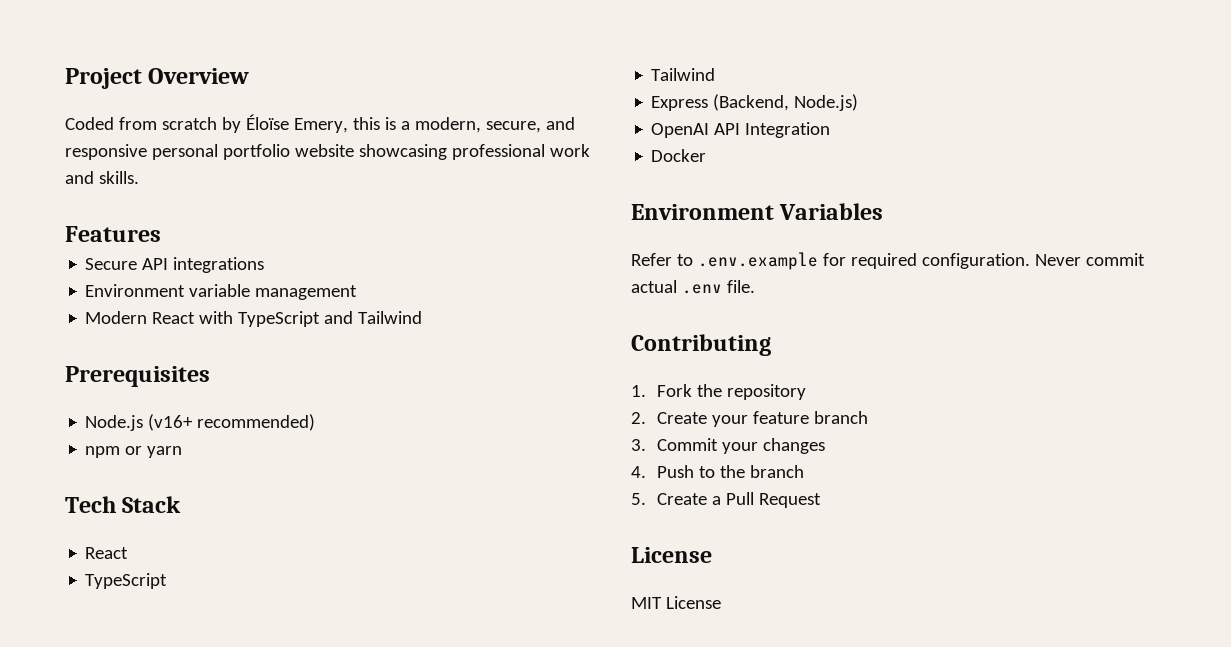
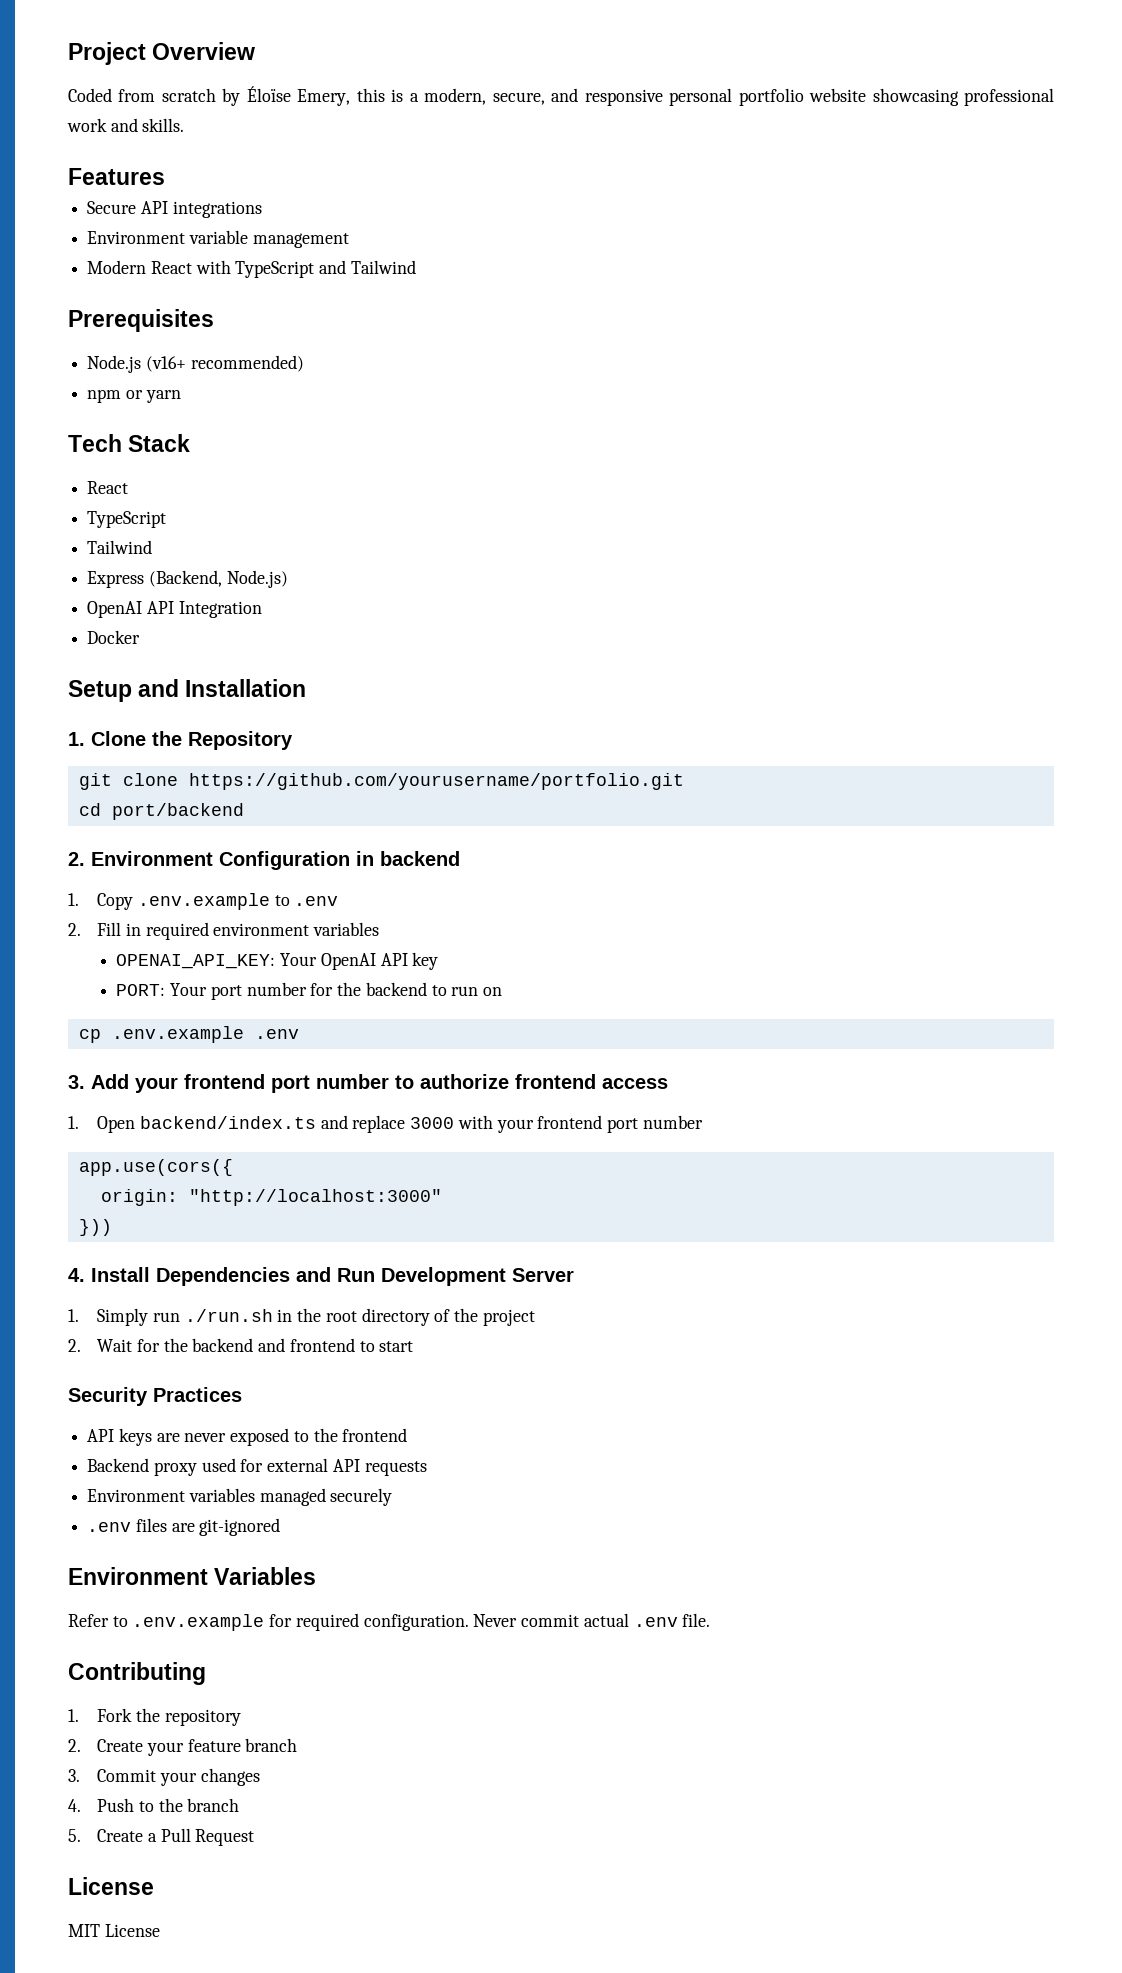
(707, 155) none -> [68,679,307,702] [68,731,293,750] [78,773,684,790] [78,803,244,820] [68,851,460,870] [68,893,339,910] [68,922,380,940] [116,952,439,970] [116,982,502,1000] [78,1026,299,1043] [68,1074,668,1093] [68,1115,703,1133] [78,1159,233,1176] [100,1189,442,1206] [78,1219,112,1236] [68,1267,574,1286] [68,1308,535,1326] [68,1338,414,1352] [68,1387,242,1406] [87,1428,408,1446] [87,1458,427,1476] [87,1488,393,1506] [87,1518,281,1536] // Setup and Installation // 1. Clone the Repository // git clone https://github.com/yourusername/portfolio.git // cd port/backend // 2. Environment Configuration in backend // 1. Copy .env.example to .env // 2. Fill in required environment variables // OPENAI_API_KEY: Your OpenAI API key // PORT: Your port number for the backend to run on // cp .env.example .env // 3. Add your frontend port number to authorize frontend access // 1. Open backend/index.ts and replace 3000 with your frontend port number // app.use(cors({ // origin: "http://localhost:3000" // })) // 4. Install Dependencies and Run Development Server // 1. Simply run ./run.sh in the root directory of the project // 2. Wait for the backend and frontend to start // Security Practices // API keys are never exposed to the frontend // Backend proxy used for external API requests // Environment variables managed securely // .env files are git-ignored

